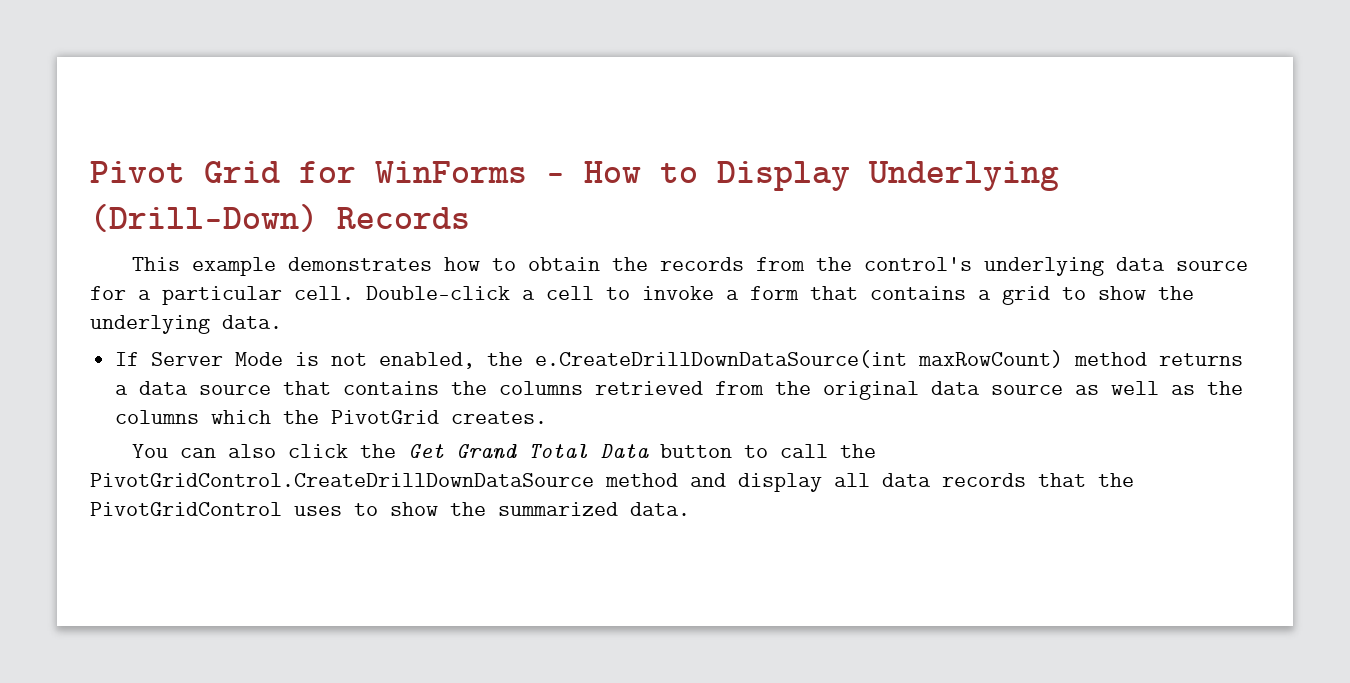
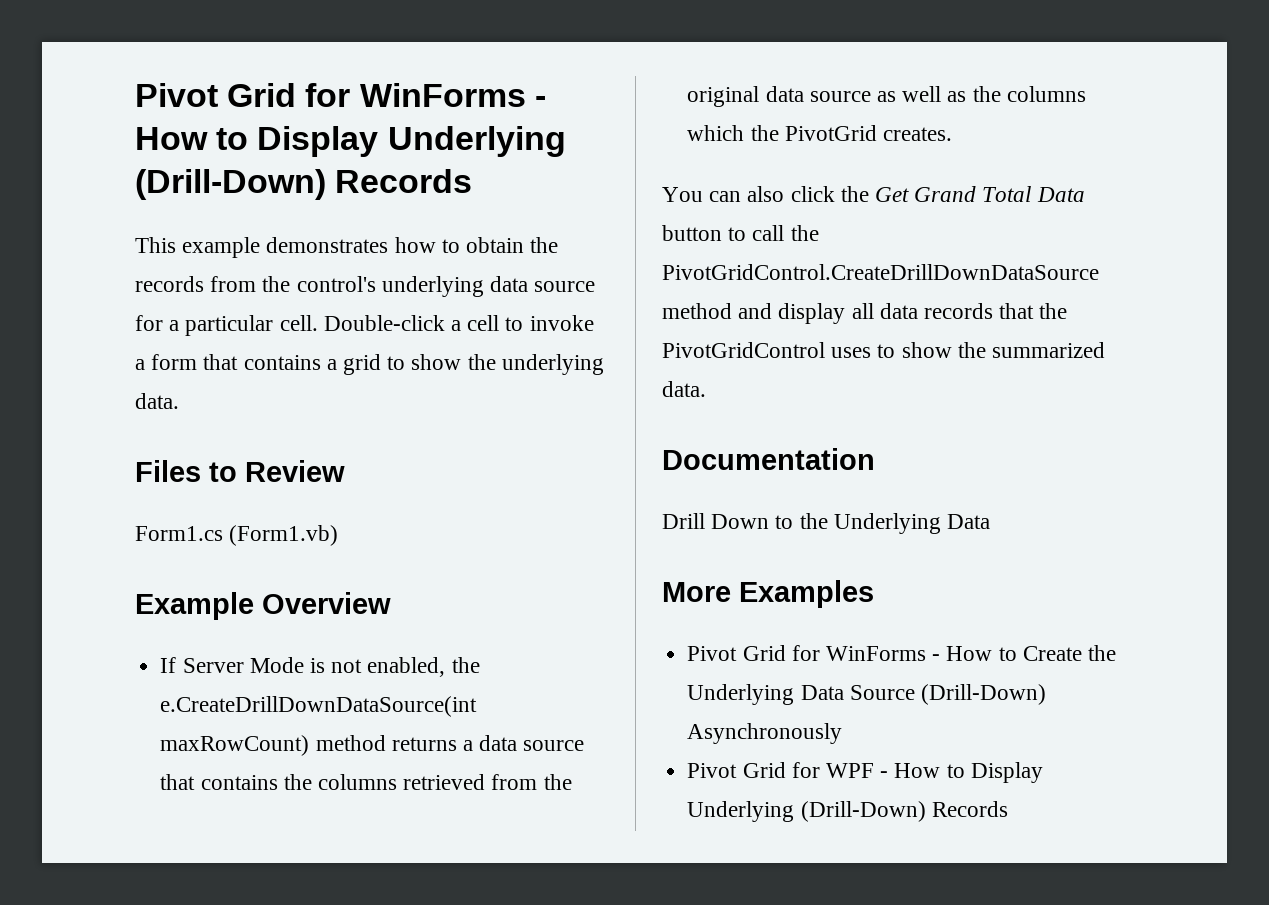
(282, 322) none -> [135,460,345,482] [135,525,339,546] [135,592,391,620] // Files to Review // Form1.cs (Form1.vb) // Example Overview
(690, 509) none -> [662,448,875,470] [662,513,991,534] [662,580,874,608] [687,645,1116,661] [687,684,1046,705] [687,723,843,744] [687,762,1043,783] [687,801,1008,822] // Documentation // Drill Down to the Underlying Data // More Examples // Pivot Grid for WinForms - How to Create the Underlying Data Source (Drill-Down) Asynchronously // Pivot Grid for WPF - How to Display Underlying (Drill-Down) Records

